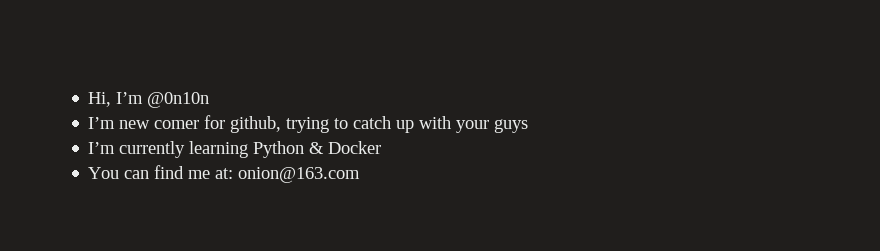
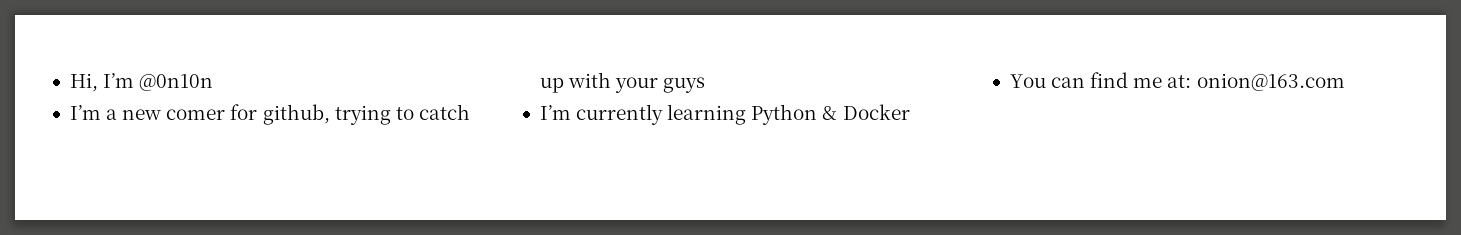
(116, 123) none -> [106,109,118,120] a

